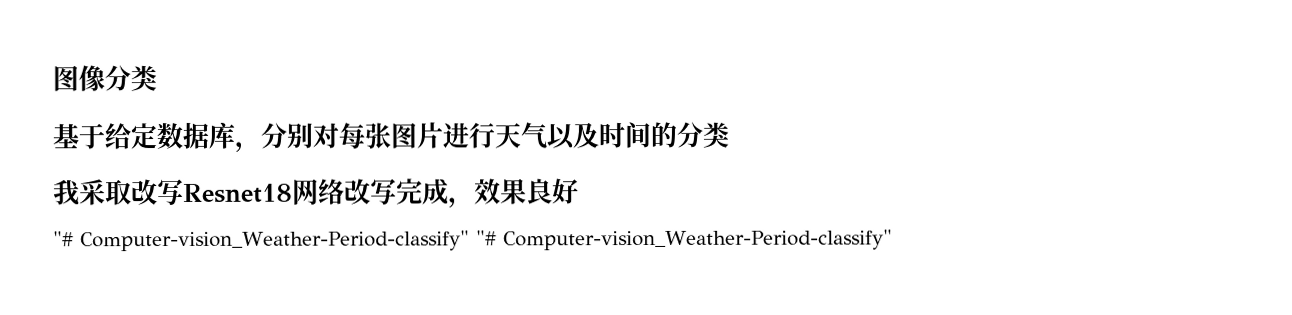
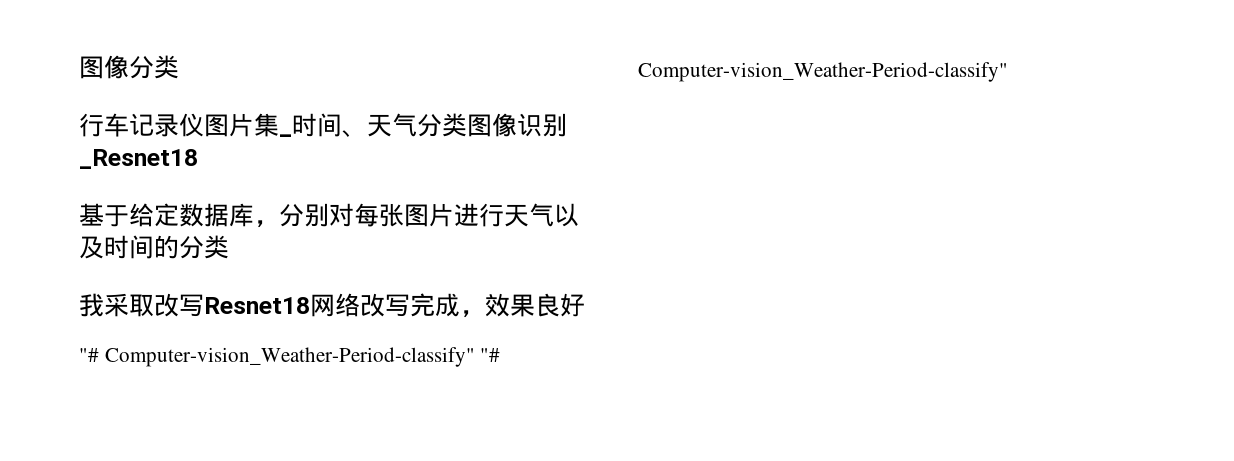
(157, 78) none -> [79,113,567,137] [79,149,198,169] // 行车记录仪图片集_时间、天气分类图像识别_Resnet18

